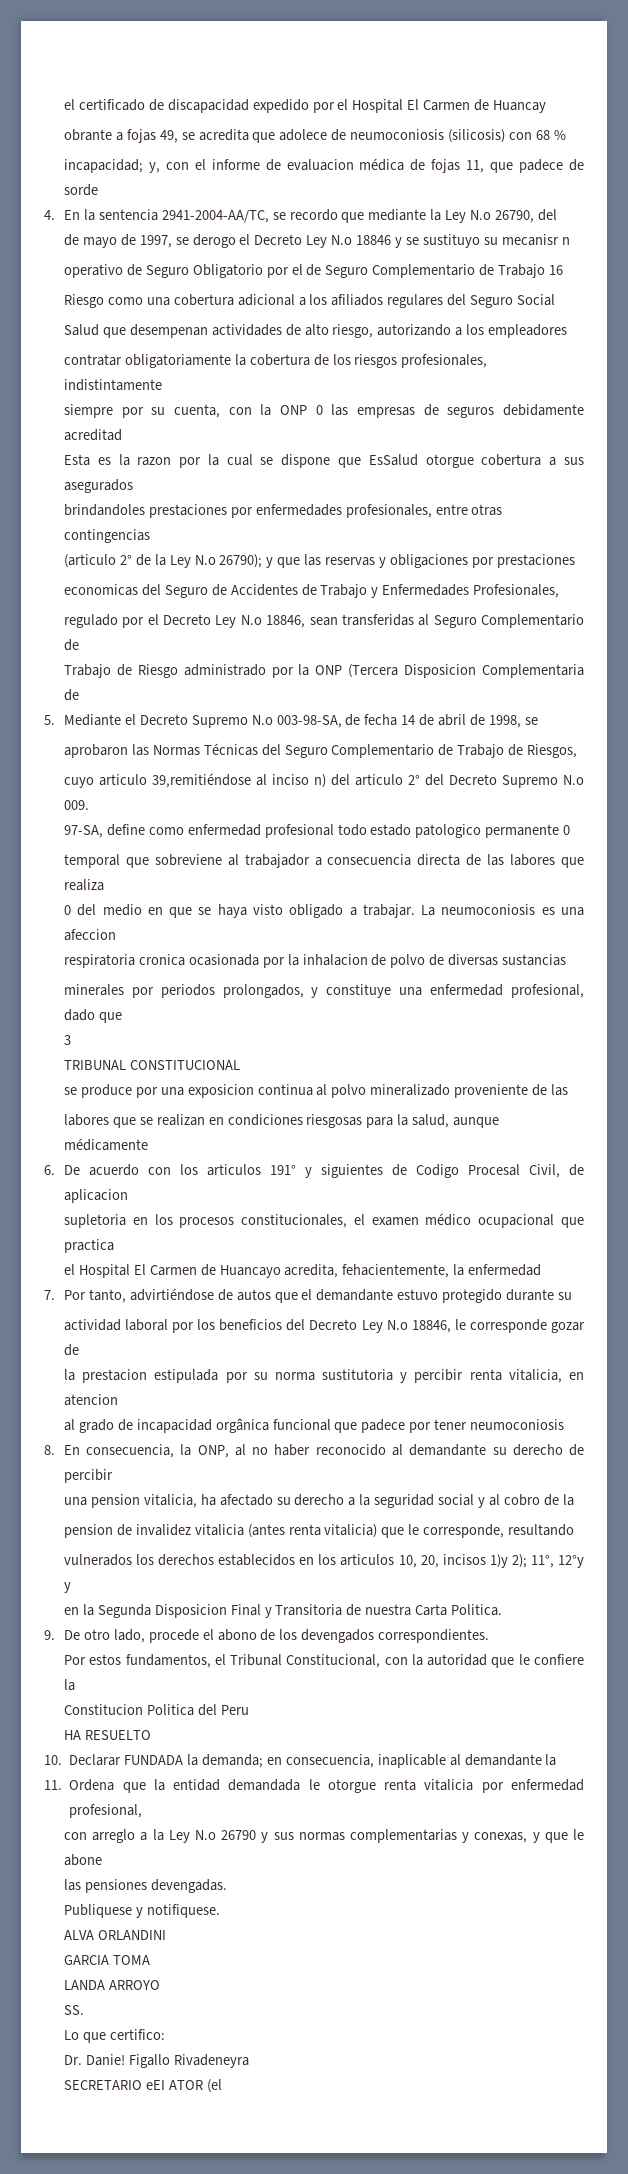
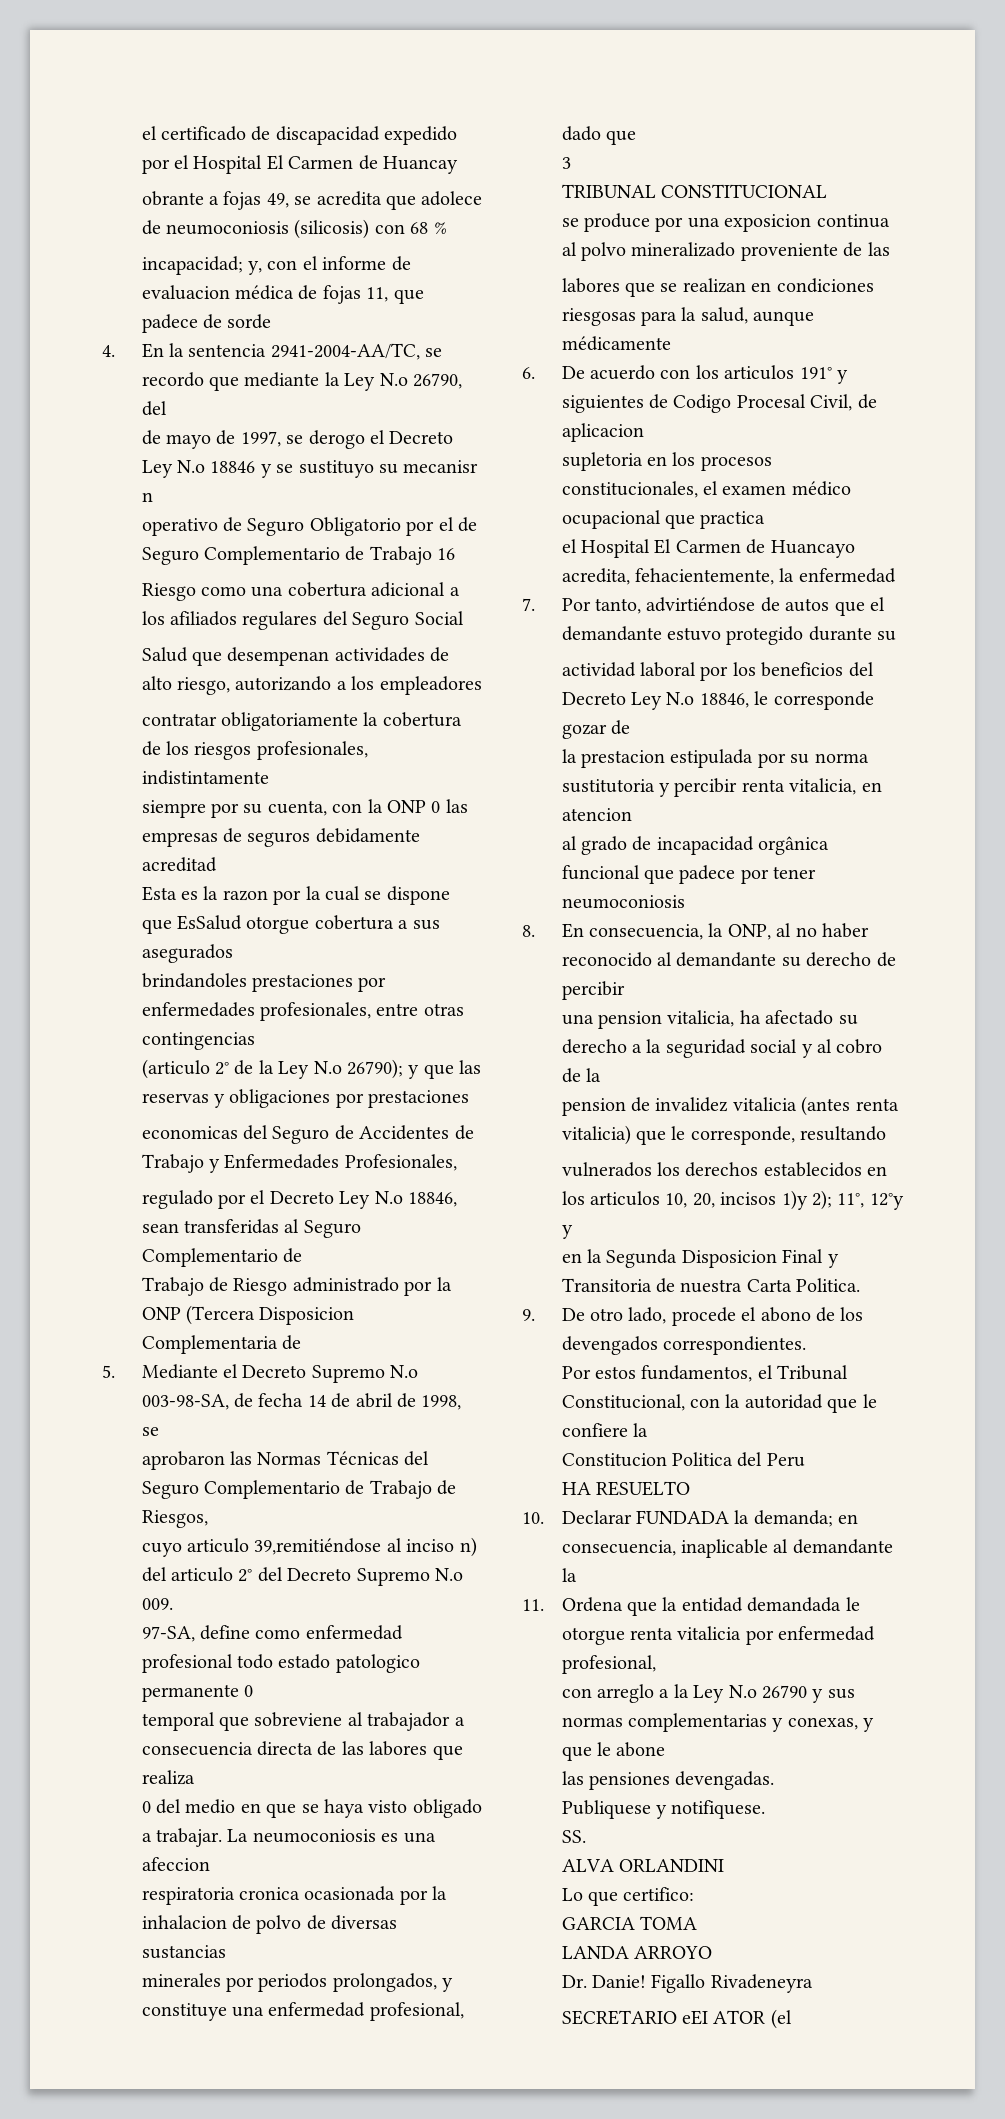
(220, 1911) none -> [561,1830,586,1843] // SS.
(166, 1935) none -> [561,1887,695,1906] // Lo que certifico:
[63,2005,84,2015] [63,2029,165,2043] // SS. // Lo que certifico: -> (713, 1952) none

